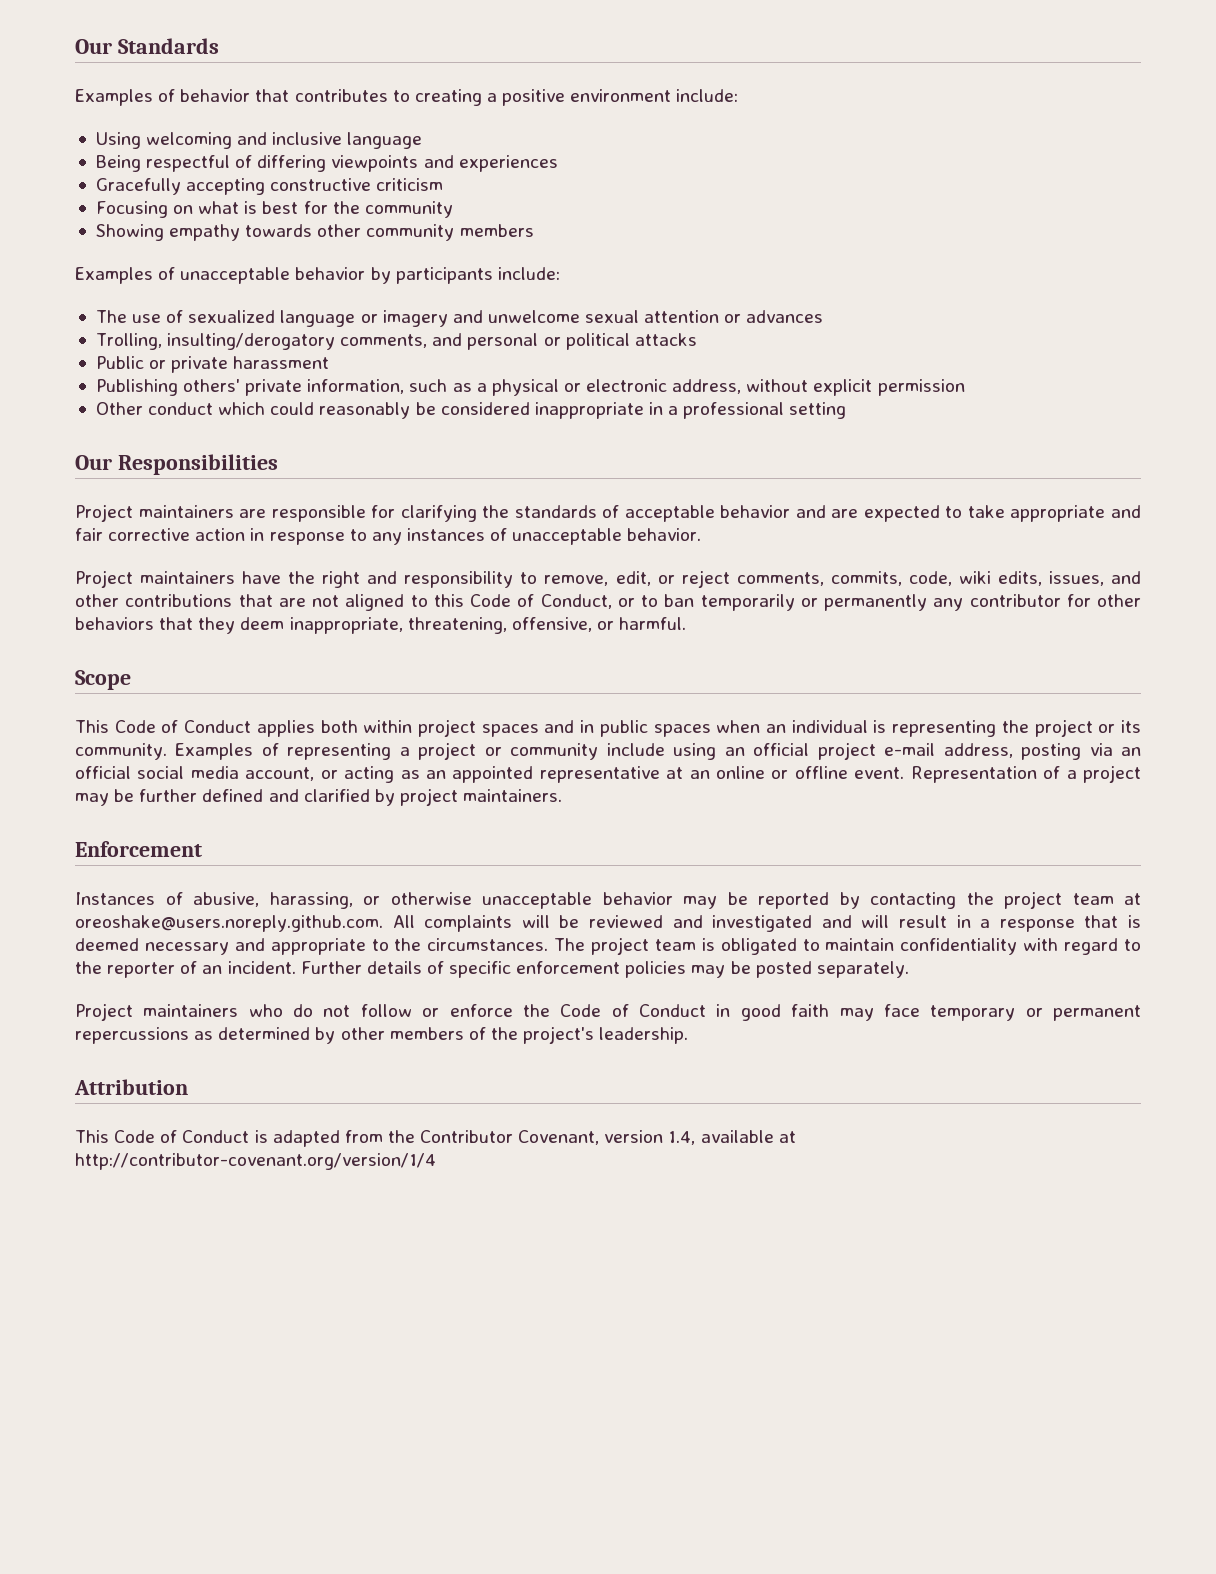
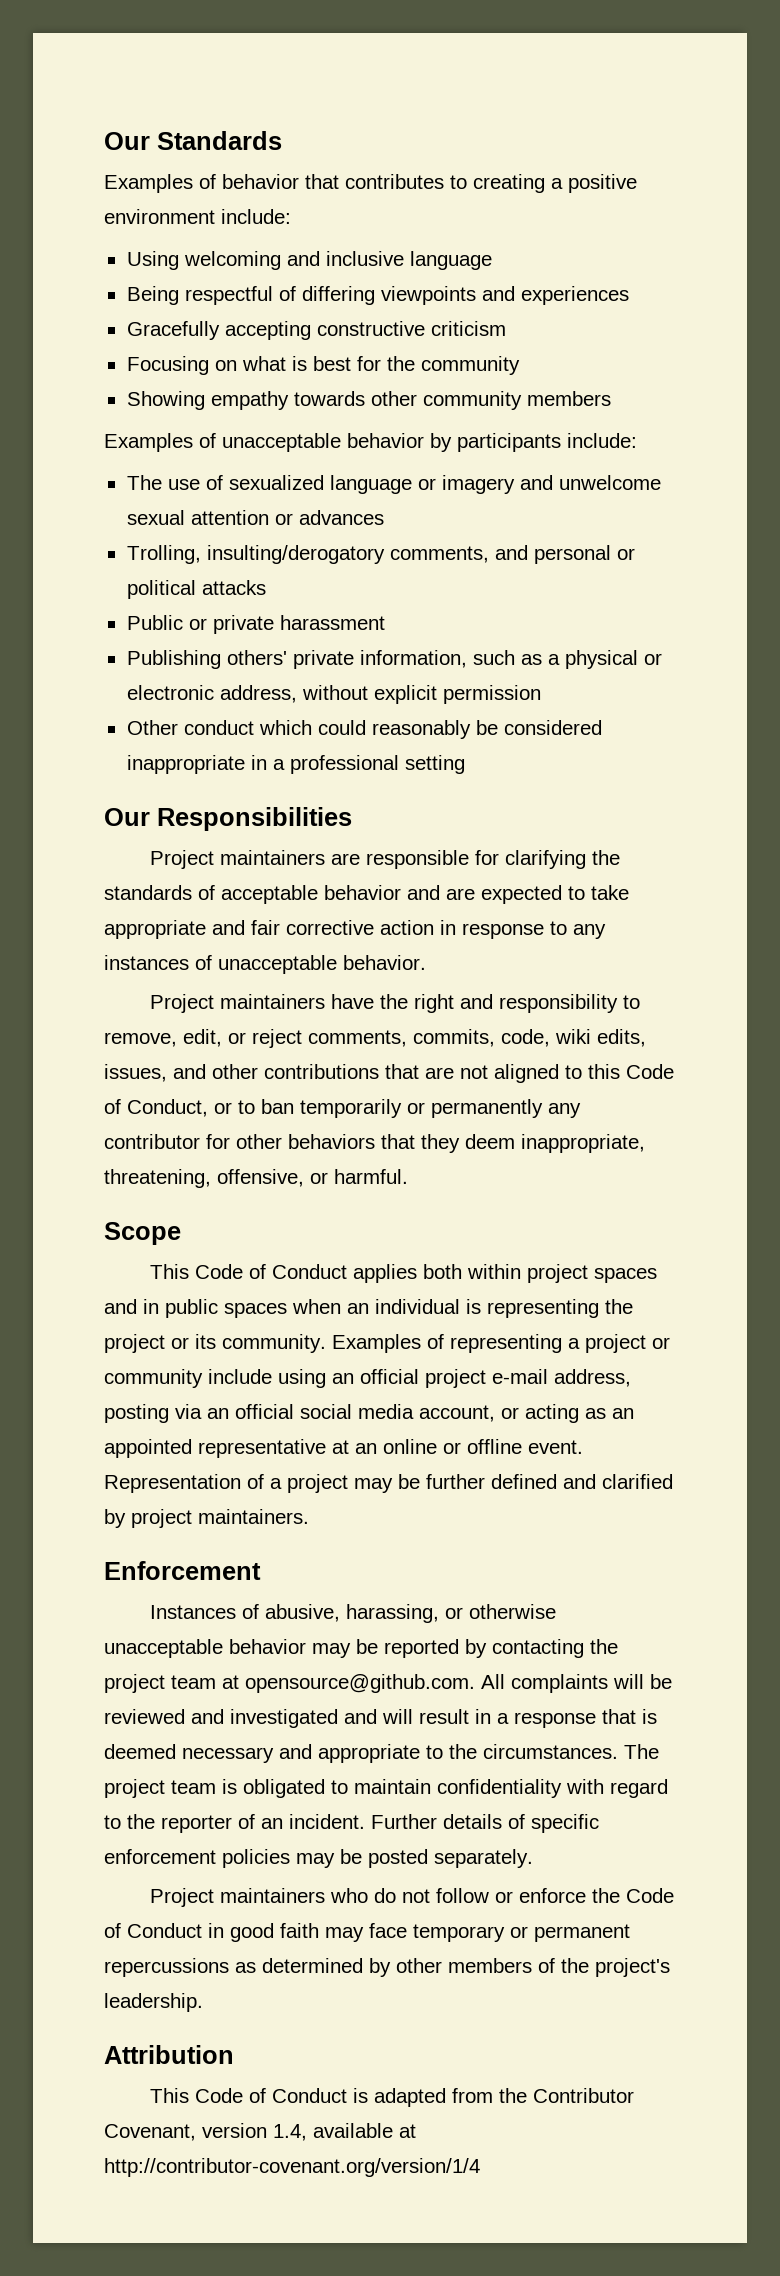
[75,915,383,932] oreoshake@users.noreply.github.com. -> [245,1674,475,1693] opensource@github.com.

